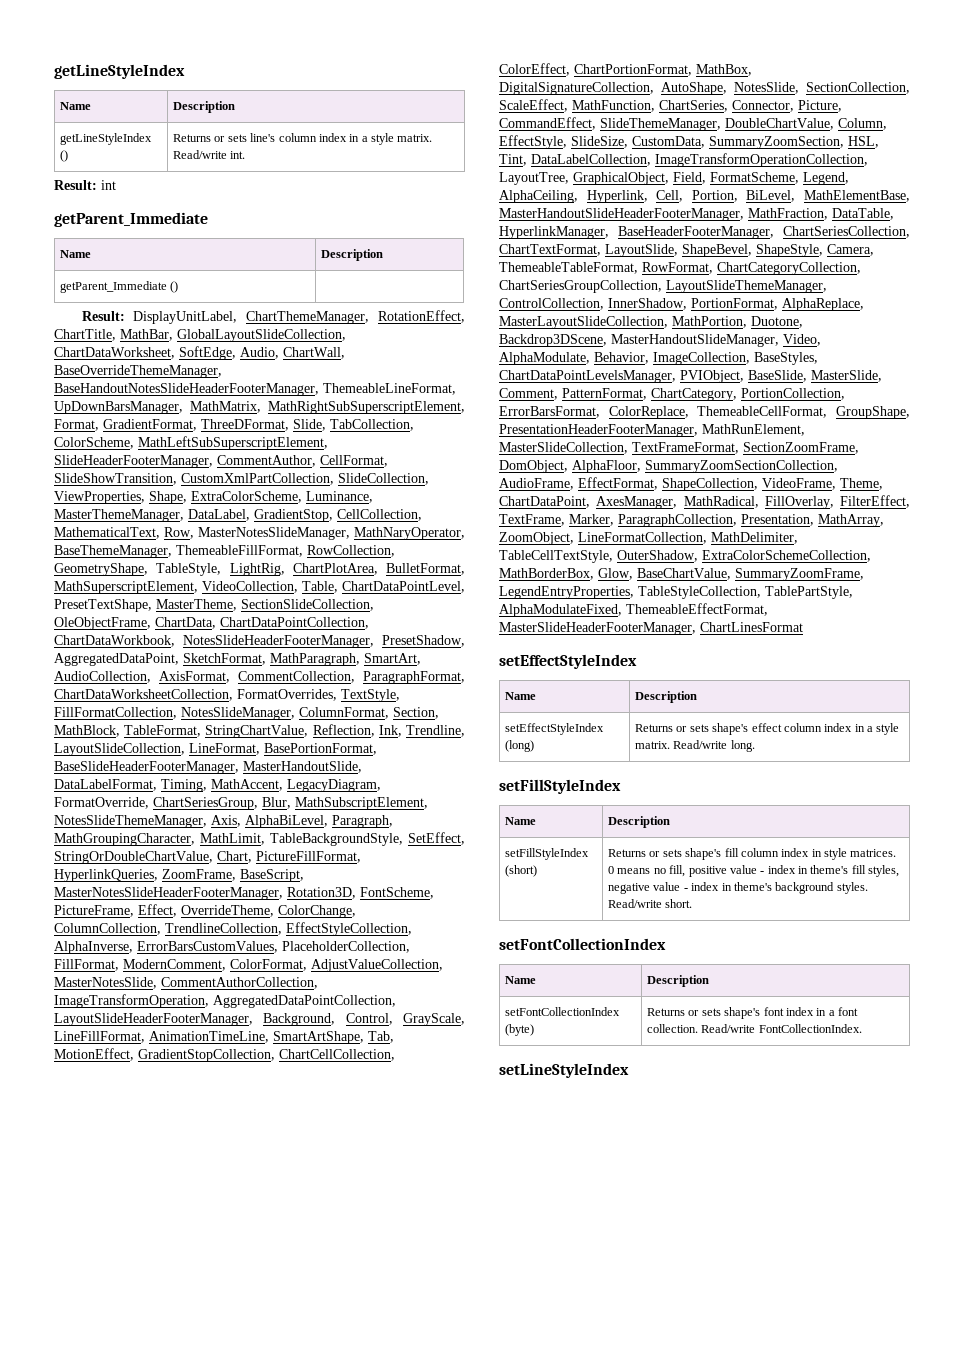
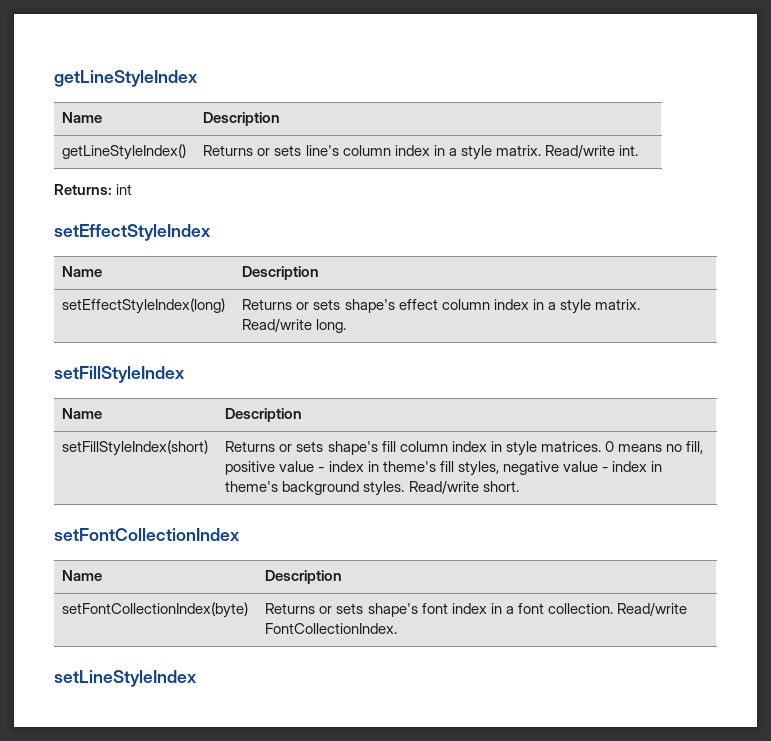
[60,133,153,145] [60,150,69,162] getLineStyleIndex () -> [62,144,187,160] getLineStyleIndex()
[54,180,97,190] Result: -> [54,184,112,195] Returns:
[54,212,208,227] [60,250,92,258] [321,249,384,261] [60,281,179,293] [81,310,465,324] [54,329,346,342] [54,346,345,360] [54,365,222,378] [54,383,456,396] [54,401,465,414] [54,419,414,431] [54,436,328,450] [54,455,388,468] [54,473,429,485] [54,491,373,504] [54,509,422,522] [54,527,465,540] [54,545,395,558] [54,563,465,576] [54,581,465,594] [54,599,374,612] [54,617,369,630] [54,635,465,648] [54,653,421,666] [54,671,465,684] [54,689,400,702] [54,707,439,720] [54,724,465,738] [54,743,377,756] [54,761,362,774] [54,779,381,792] [54,797,428,810] [54,815,393,828] [54,832,465,846] [54,851,361,864] [54,869,304,882] [54,887,434,900] [54,904,356,918] [54,922,412,936] [54,941,410,954] [54,959,443,972] [54,977,318,989] [54,994,396,1008] [54,1013,465,1026] [54,1031,394,1044] [54,1048,395,1062] [499,63,752,76] [499,82,910,95] [499,99,842,112] [499,117,887,131] [499,135,879,149] [499,153,868,167] [499,172,849,185] [499,190,910,203] [499,208,894,221] [499,226,910,239] [499,244,874,257] [499,262,861,275] [499,280,827,293] [499,298,864,311] [499,316,803,329] [499,334,821,347] [499,352,818,365] [499,370,882,383] [499,388,845,401] [499,406,910,419] [499,424,805,437] [499,442,859,454] [499,460,838,473] [499,477,883,491] [499,495,910,509] [499,514,884,527] [499,532,798,545] [499,550,871,563] [499,568,864,581] [499,586,853,599] [499,603,768,617] [499,622,803,635] // getParent_Immediate // Name | Description // getParent_Immediate () | // Result: DisplayUnitLabel, ChartThemeManager, RotationEffect, ChartTitle, MathBar, GlobalLayoutSlideCollection, ChartDataWorksheet, SoftEdge, Audio, ChartWall, BaseOverrideThemeManager, BaseHandoutNotesSlideHeaderFooterManager, ThemeableLineFormat, UpDownBarsManager, MathMatrix, MathRightSubSuperscriptElement, Format, GradientFormat, ThreeDFormat, Slide, TabCollection, ColorScheme, MathLeftSubSuperscriptElement, SlideHeaderFooterManager, CommentAuthor, CellFormat, SlideShowTransition, CustomXmlPartCollection, SlideCollection, ViewProperties, Shape, ExtraColorScheme, Luminance, MasterThemeManager, DataLabel, GradientStop, CellCollection, MathematicalText, Row, MasterNotesSlideManager, MathNaryOperator, BaseThemeManager, ThemeableFillFormat, RowCollection, GeometryShape, TableStyle, LightRig, ChartPlotArea, BulletFormat, MathSuperscriptElement, VideoCollection, Table, ChartDataPointLevel, PresetTextShape, MasterTheme, SectionSlideCollection, OleObjectFrame, ChartData, ChartDataPointCollection, ChartDataWorkbook, NotesSlideHeaderFooterManager, PresetShadow, AggregatedDataPoint, SketchFormat, MathParagraph, SmartArt, AudioCollection, AxisFormat, CommentCollection, ParagraphFormat, ChartDataWorksheetCollection, FormatOverrides, TextStyle, FillFormatCollection, NotesSlideManager, ColumnFormat, Section, MathBlock, TableFormat, StringChartValue, Reflection, Ink, Trendline, LayoutSlideCollection, LineFormat, BasePortionFormat, BaseSlideHeaderFooterManager, MasterHandoutSlide, DataLabelFormat, Timing, MathAccent, LegacyDiagram, FormatOverride, ChartSeriesGroup, Blur, MathSubscriptElement, NotesSlideThemeManager, Axis, AlphaBiLevel, Paragraph, MathGroupingCharacter, MathLimit, TableBackgroundStyle, SetEffect, StringOrDoubleChartValue, Chart, PictureFillFormat, HyperlinkQueries, ZoomFrame, BaseScript, MasterNotesSlideHeaderFooterManager, Rotation3D, FontScheme, PictureFrame, Effect, OverrideTheme, ColorChange, ColumnCollection, TrendlineCollection, EffectStyleCollection, AlphaInverse, ErrorBarsCustomValues, PlaceholderCollection, FillFormat, ModernComment, ColorFormat, AdjustValueCollection, MasterNotesSlide, CommentAuthorCollection, ImageTransformOperation, AggregatedDataPointCollection, LayoutSlideHeaderFooterManager, Background, Control, GrayScale, LineFillFormat, AnimationTimeLine, SmartArtShape, Tab, MotionEffect, GradientStopCollection, ChartCellCollection, ColorEffect, ChartPortionFormat, MathBox, DigitalSignatureCollection, AutoShape, NotesSlide, SectionCollection, ScaleEffect, MathFunction, ChartSeries, Connector, Picture, CommandEffect, SlideThemeManager, DoubleChartValue, Column, EffectStyle, SlideSize, CustomData, SummaryZoomSection, HSL, Tint, DataLabelCollection, ImageTransformOperationCollection, LayoutTree, GraphicalObject, Field, FormatScheme, Legend, AlphaCeiling, Hyperlink, Cell, Portion, BiLevel, MathElementBase, MasterHandoutSlideHeaderFooterManager, MathFraction, DataTable, HyperlinkManager, BaseHeaderFooterManager, ChartSeriesCollection, ChartTextFormat, LayoutSlide, ShapeBevel, ShapeStyle, Camera, ThemeableTableFormat, RowFormat, ChartCategoryCollection, ChartSeriesGroupCollection, LayoutSlideThemeManager, ControlCollection, InnerShadow, PortionFormat, AlphaReplace, MasterLayoutSlideCollection, MathPortion, Duotone, Backdrop3DScene, MasterHandoutSlideManager, Video, AlphaModulate, Behavior, ImageCollection, BaseStyles, ChartDataPointLevelsManager, PVIObject, BaseSlide, MasterSlide, Comment, PatternFormat, ChartCategory, PortionCollection, ErrorBarsFormat, ColorReplace, ThemeableCellFormat, GroupShape, PresentationHeaderFooterManager, MathRunElement, MasterSlideCollection, TextFrameFormat, SectionZoomFrame, DomObject, AlphaFloor, SummaryZoomSectionCollection, AudioFrame, EffectFormat, ShapeCollection, VideoFrame, Theme, ChartDataPoint, AxesManager, MathRadical, FillOverlay, FilterEffect, TextFrame, Marker, ParagraphCollection, Presentation, MathArray, ZoomObject, LineFormatCollection, MathDelimiter, TableCellTextStyle, OuterShadow, ExtraColorSchemeCollection, MathBorderBox, Glow, BaseChartValue, SummaryZoomFrame, LegendEntryProperties, TableStyleCollection, TablePartStyle, AlphaModulateFixed, ThemeableEffectFormat, MasterSlideHeaderFooterManager, ChartLinesFormat -> (133, 189) none
[505,723,605,735] [505,740,535,752] setEffectStyleIndex (long) -> [62,298,226,314] setEffectStyleIndex(long)
[505,848,590,860] [505,865,538,877] setFillStyleIndex (short) -> [62,440,209,456] setFillStyleIndex(short)
[505,1007,621,1016] [505,1024,535,1036] setFontCollectionIndex (byte) -> [62,602,249,618] setFontCollectionIndex(byte)

